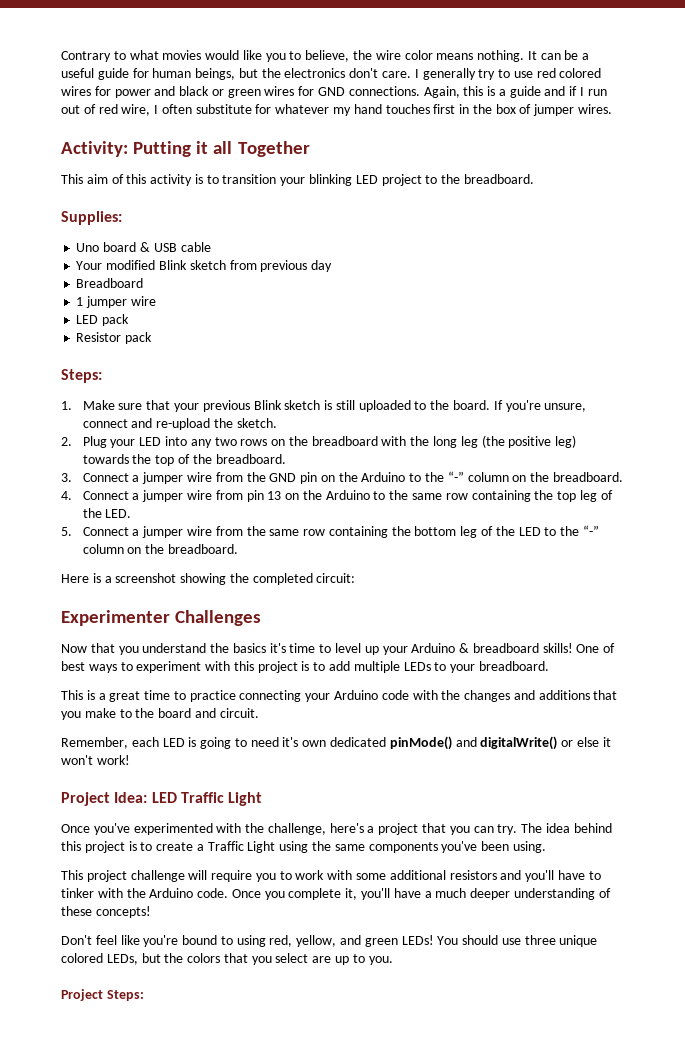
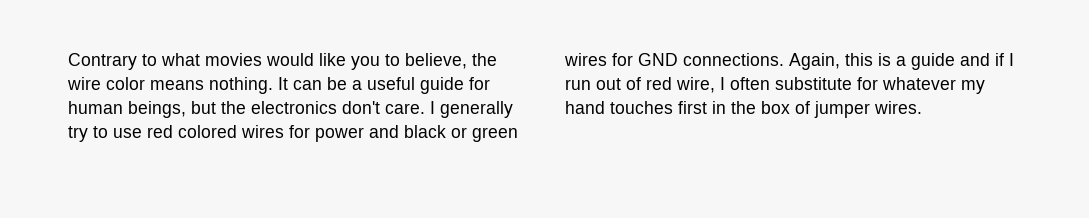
[61,141,310,157] [61,174,534,186] [61,211,122,225] [76,242,211,252] [76,260,333,272] [76,278,144,288] [76,296,156,308] [76,314,130,326] [76,332,153,344] [61,369,102,383] [61,400,587,412] [82,418,277,430] [61,435,577,448] [82,454,286,466] [61,471,623,484] [61,490,613,502] [82,508,132,518] [61,525,599,538] [82,544,238,554] [61,573,356,585] [61,610,262,626] [61,643,616,655] [61,661,549,673] [61,690,618,702] [61,708,259,720] [61,736,611,750] [61,755,130,765] [61,792,263,806] [61,823,612,835] [61,841,546,853] [61,870,601,882] [61,888,611,900] [61,906,151,918] [61,935,598,947] [61,953,393,965] [61,989,144,1001] // Activity: Putting it all Together // This aim of this activity is to transition your blinking LED project to the breadboard. // Supplies: // Uno board & USB cable // Your modified Blink sketch from previous day // Breadboard // 1 jumper wire // LED pack // Resistor pack // Steps: // 1. Make sure that your previous Blink sketch is still uploaded to the board. If you're unsure, connect and re-upload the sketch. // 2. Plug your LED into any two rows on the breadboard with the long leg (the positive leg) towards the top of the breadboard. // 3. Connect a jumper wire from the GND pin on the Arduino to the “-” column on the breadboard. // 4. Connect a jumper wire from pin 13 on the Arduino to the same row containing the top leg of the LED. // 5. Connect a jumper wire from the same row containing the bottom leg of the LED to the “-” column on the breadboard. // Here is a screenshot showing the completed circuit: // Experimenter Challenges // Now that you understand the basics it's time to level up your Arduino & breadboard skills! One of best ways to experiment with this project is to add multiple LEDs to your breadboard. // This is a great time to practice connecting your Arduino code with the changes and additions that you make to the board and circuit. // Remember, each LED is going to need it's own dedicated pinMode() and digitalWrite() or else it won't work! // Project Idea: LED Traffic Light // Once you've experimented with the challenge, here's a project that you can try. The idea behind this project is to create a Traffic Light using the same components you've been using. // This project challenge will require you to work with some additional resistors and you'll have to tinker with the Arduino code. Once you complete it, you'll have a much deeper understanding of these concepts! // Don't feel like you're bound to using red, yellow, and green LEDs! You should use three unique colored LEDs, but the colors that you select are up to you. // Project Steps: -> (922, 107) none

